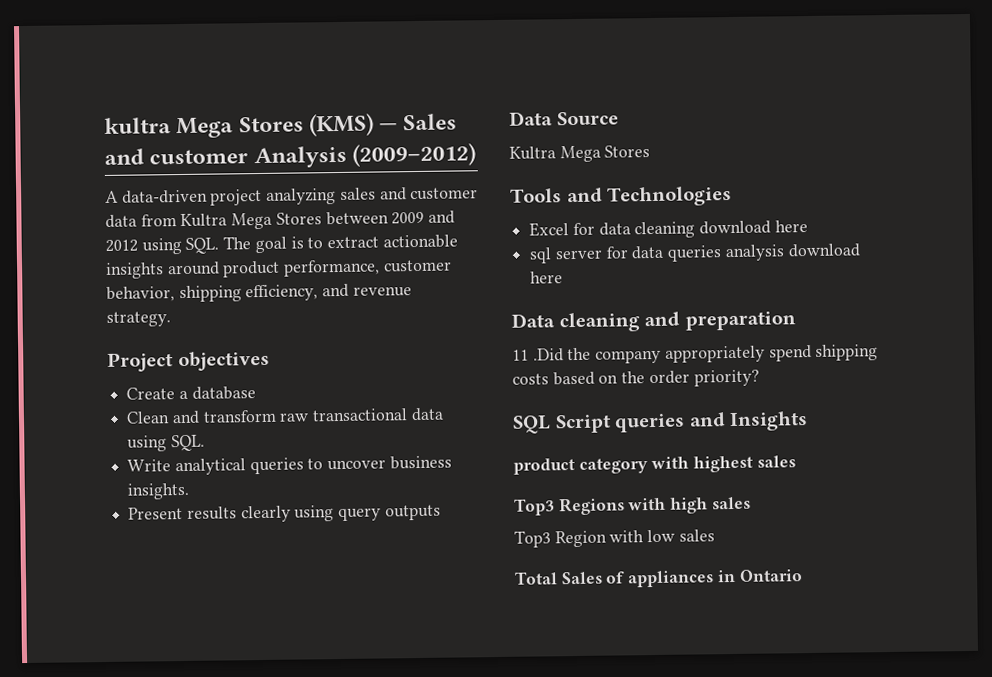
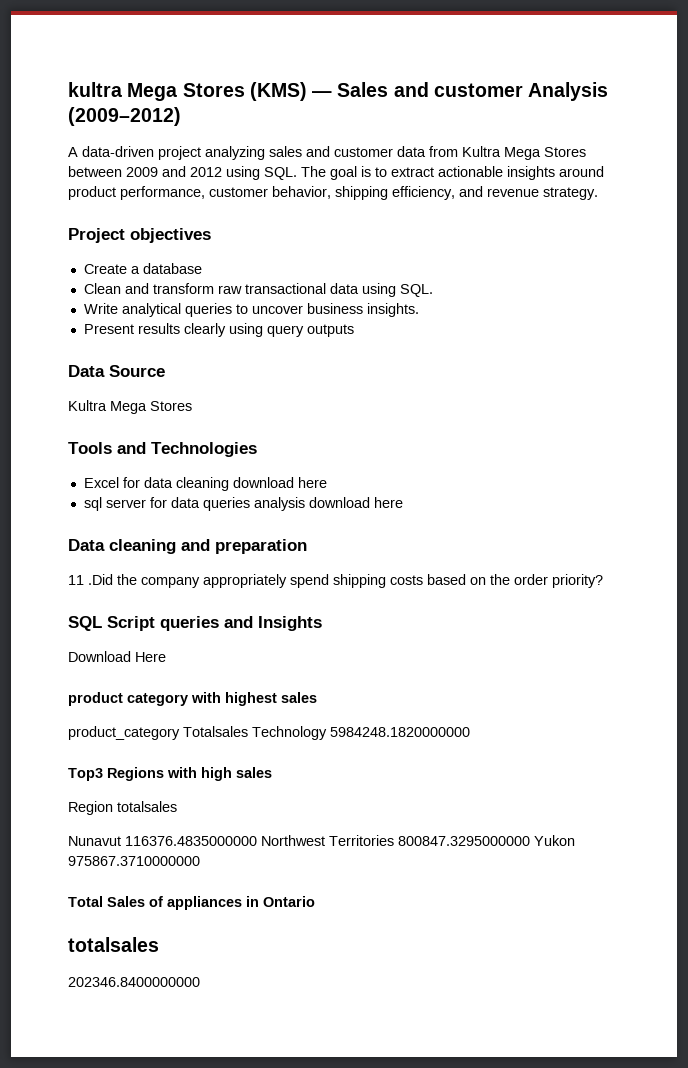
(809, 421) none -> [68,651,166,662] // Download Here
(796, 461) none -> [68,726,470,740] // product_category Totalsales Technology 5984248.1820000000
[514,529,715,548] Top3 Region with low sales -> [68,801,177,815] [68,835,575,846] [68,856,200,866] Region totalsales // Nunavut 116376.4835000000 Northwest Territories 800847.3295000000 Yukon 975867.3710000000
(803, 575) none -> [68,937,159,952] [68,977,200,987] // totalsales // 202346.8400000000

